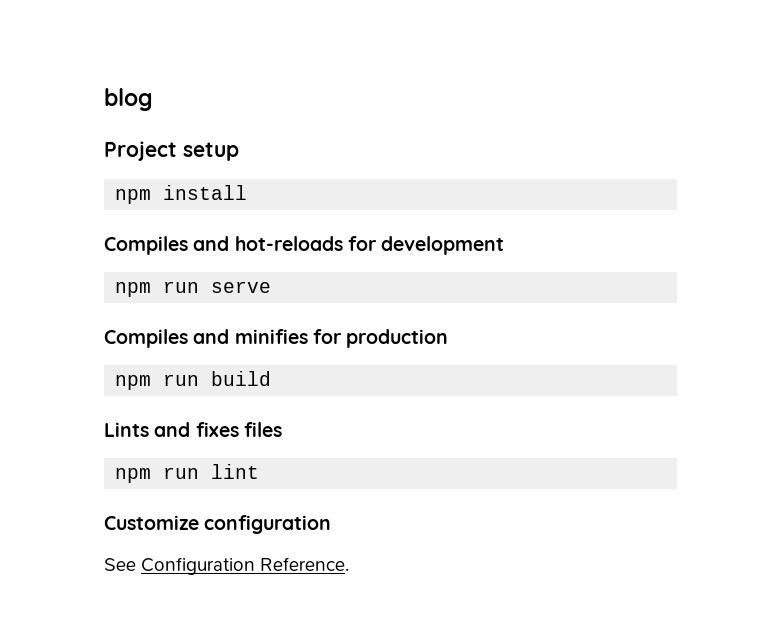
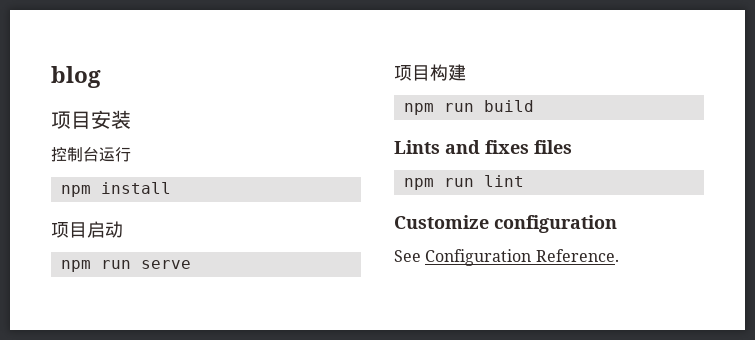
[104,141,239,161] [115,185,248,204] [104,236,505,255] [115,281,272,297] [104,329,449,348] Project setup // npm install // Compiles and hot-reloads for development // npm run serve // Compiles and minifies for production -> [51,110,131,129] [51,147,131,162] [60,182,171,197] [51,221,123,238] [60,260,191,272] [394,64,466,81] 项目安装 // 控制台运行 // npm install // 项目启动 // npm run serve // 项目构建

